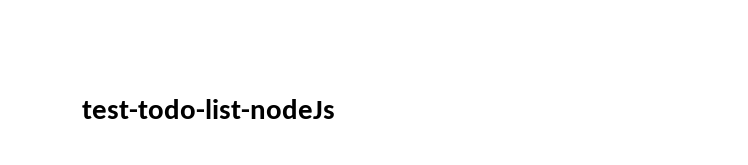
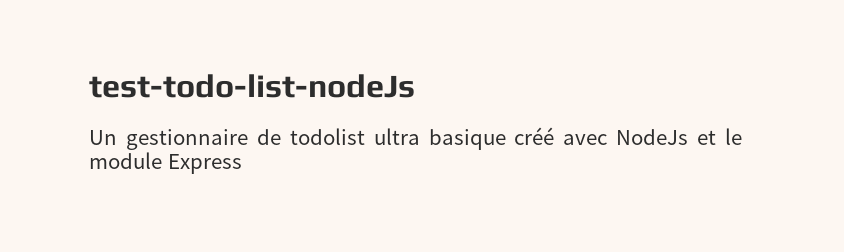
(335, 109) none -> [89,127,742,150] [89,152,242,174] // Un gestionnaire de todolist ultra basique créé avec NodeJs et le module Express

